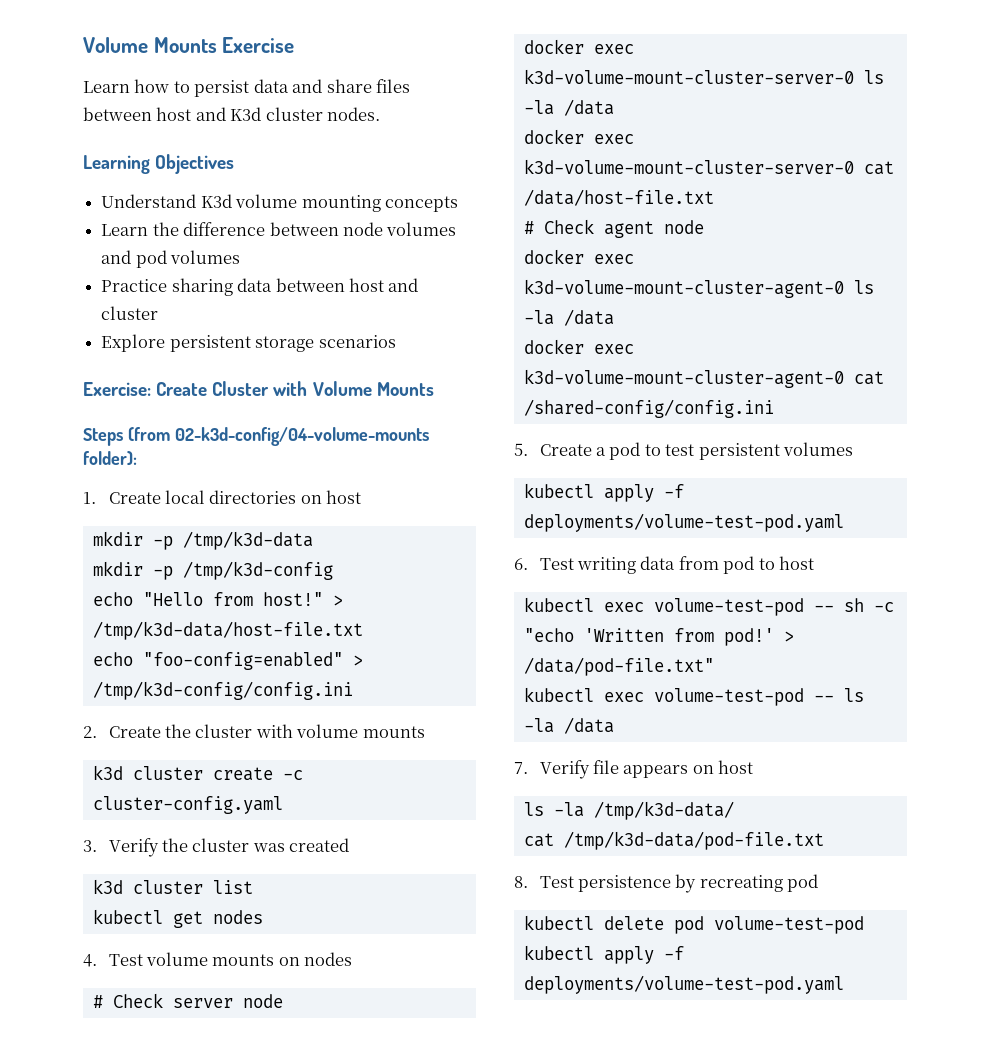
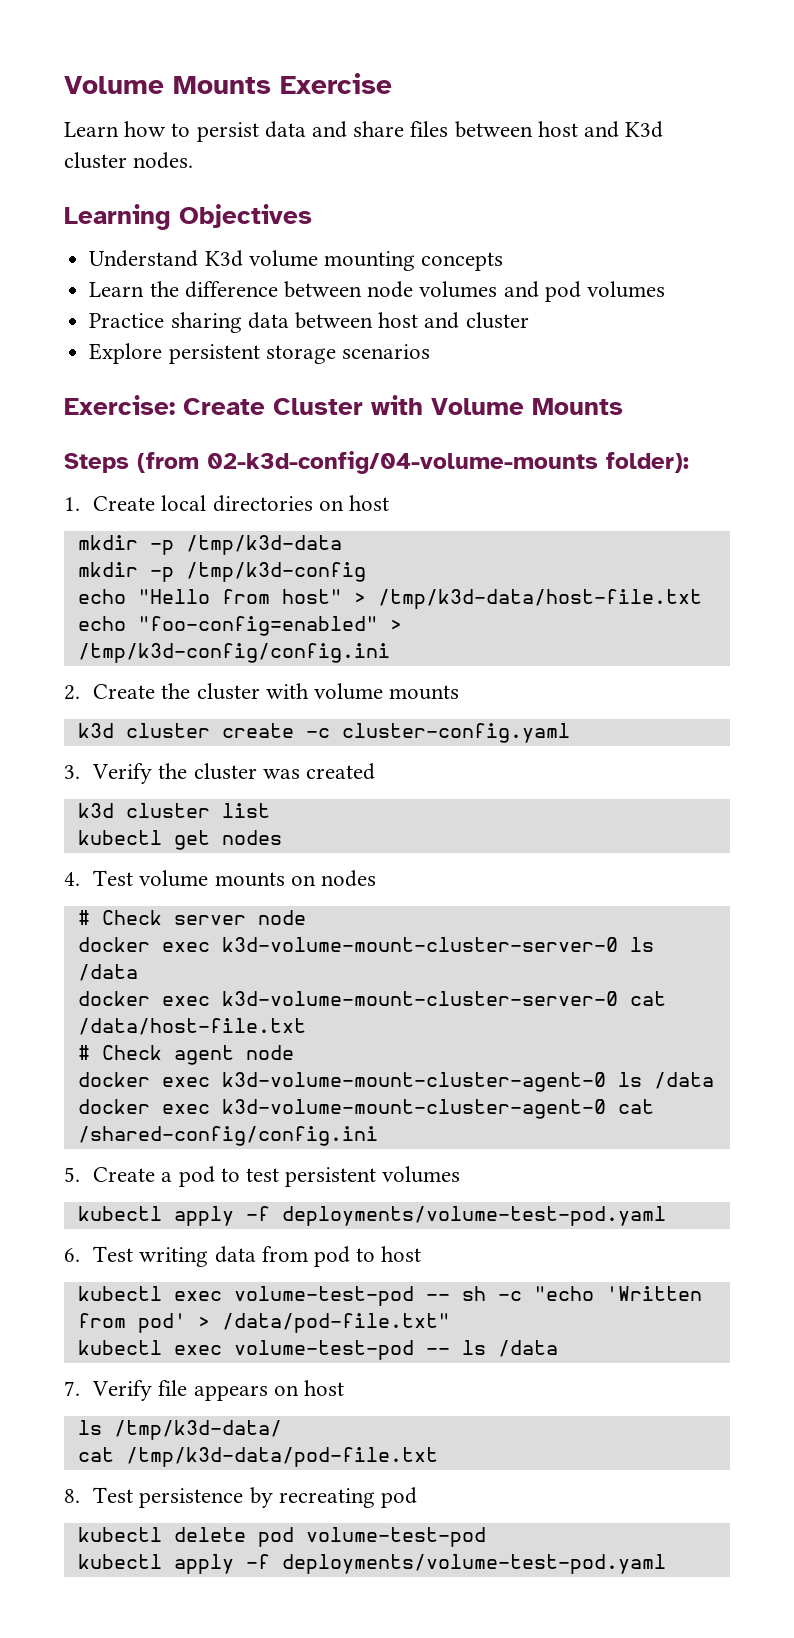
[262,592,323,606] host!" -> [281,589,342,604] host"
[523,100,554,115] -la -> (654, 944) none
[523,310,554,325] -la -> (642, 1079) none
[723,628,774,646] pod!' -> [137,1313,186,1333] pod'
[523,718,554,733] -la -> (486, 1347) none
[553,802,584,817] -la -> (102, 1427) none

